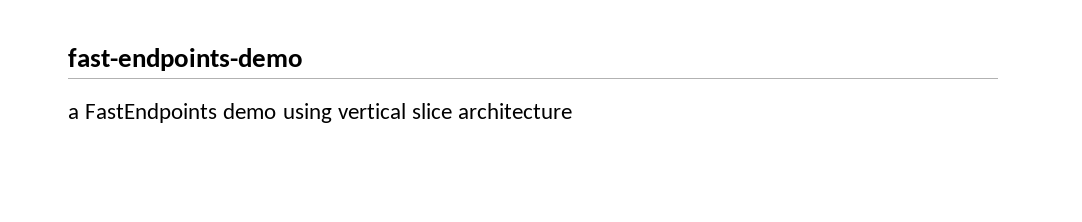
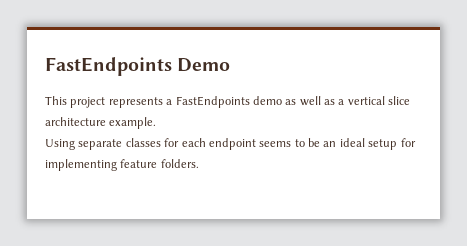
[68,48,303,71] [68,103,573,123] fast-endpoints-demo // a FastEndpoints demo using vertical slice architecture -> [45,57,231,76] [45,96,411,108] [45,117,157,129] [45,138,416,150] [45,159,199,171] FastEndpoints Demo // This project represents a FastEndpoints demo as well as a vertical slice architecture example. // Using separate classes for each endpoint seems to be an ideal setup for implementing feature folders.

